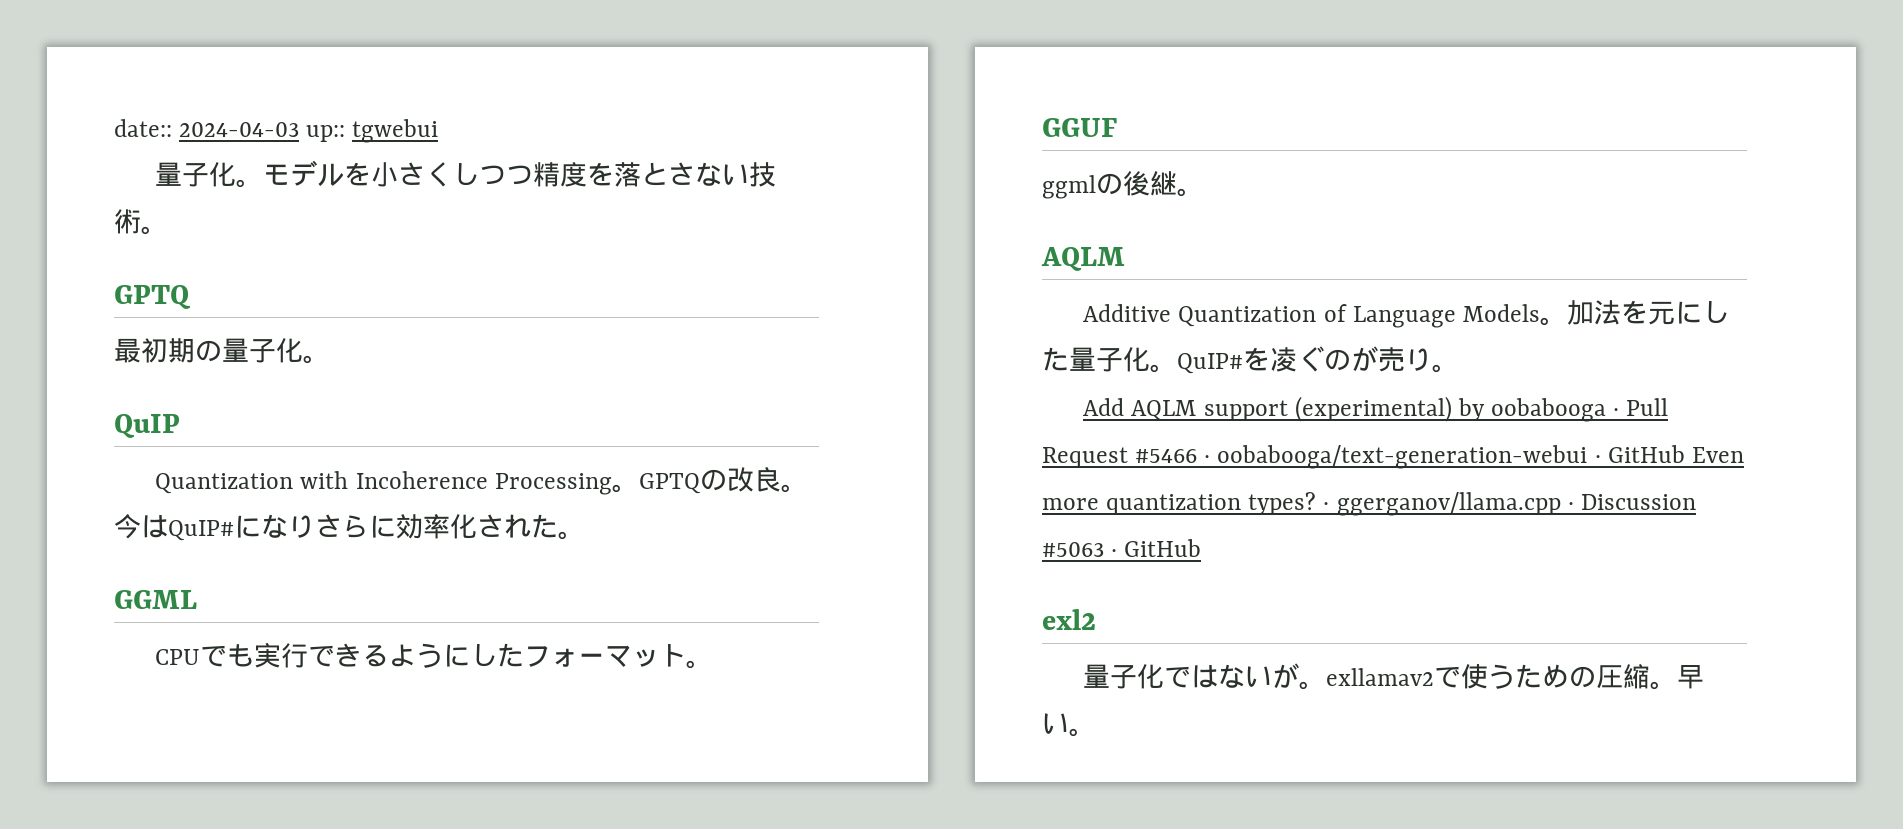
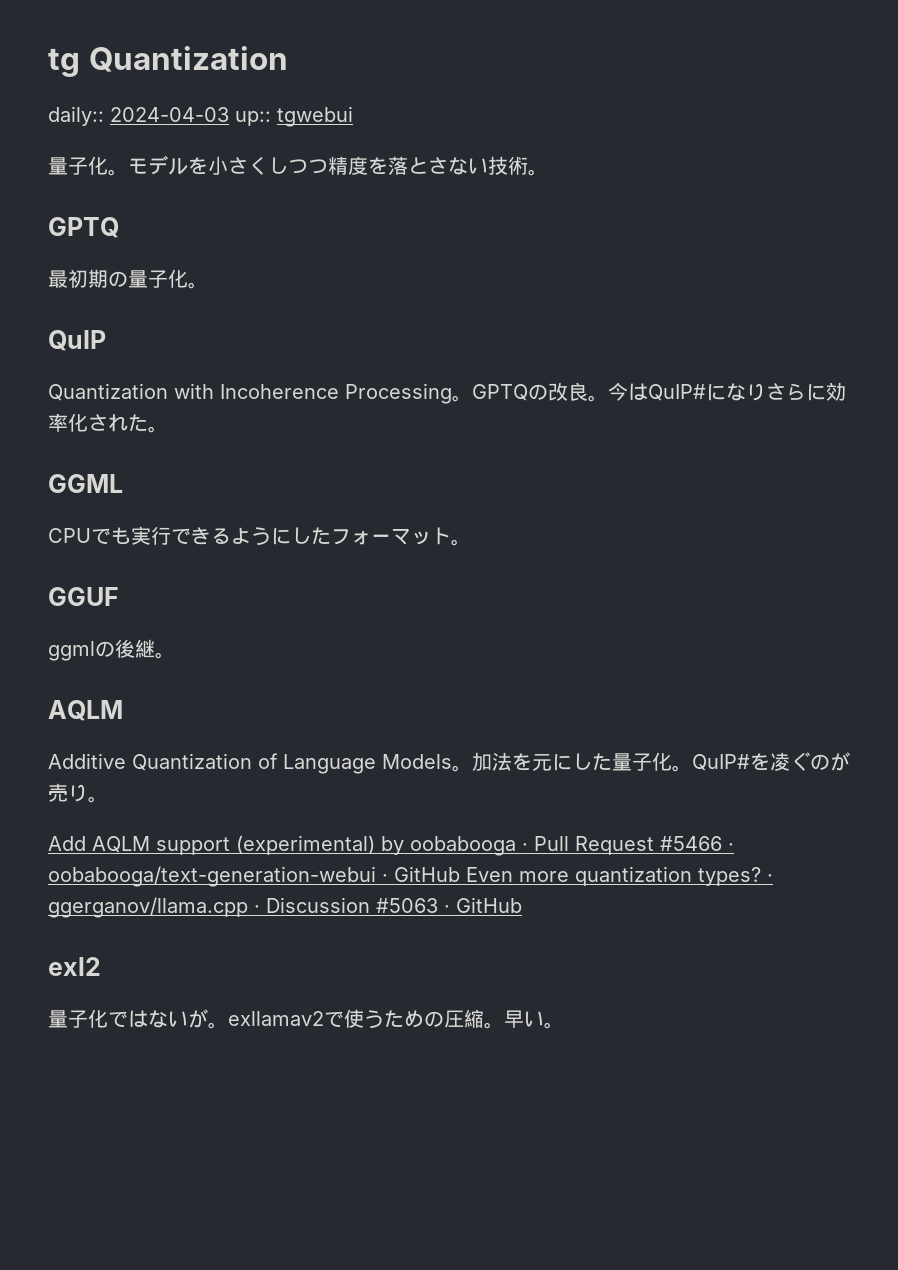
[114,119,172,137] date:: -> [48,46,288,77] [48,106,104,126] tg Quantization // daily::

